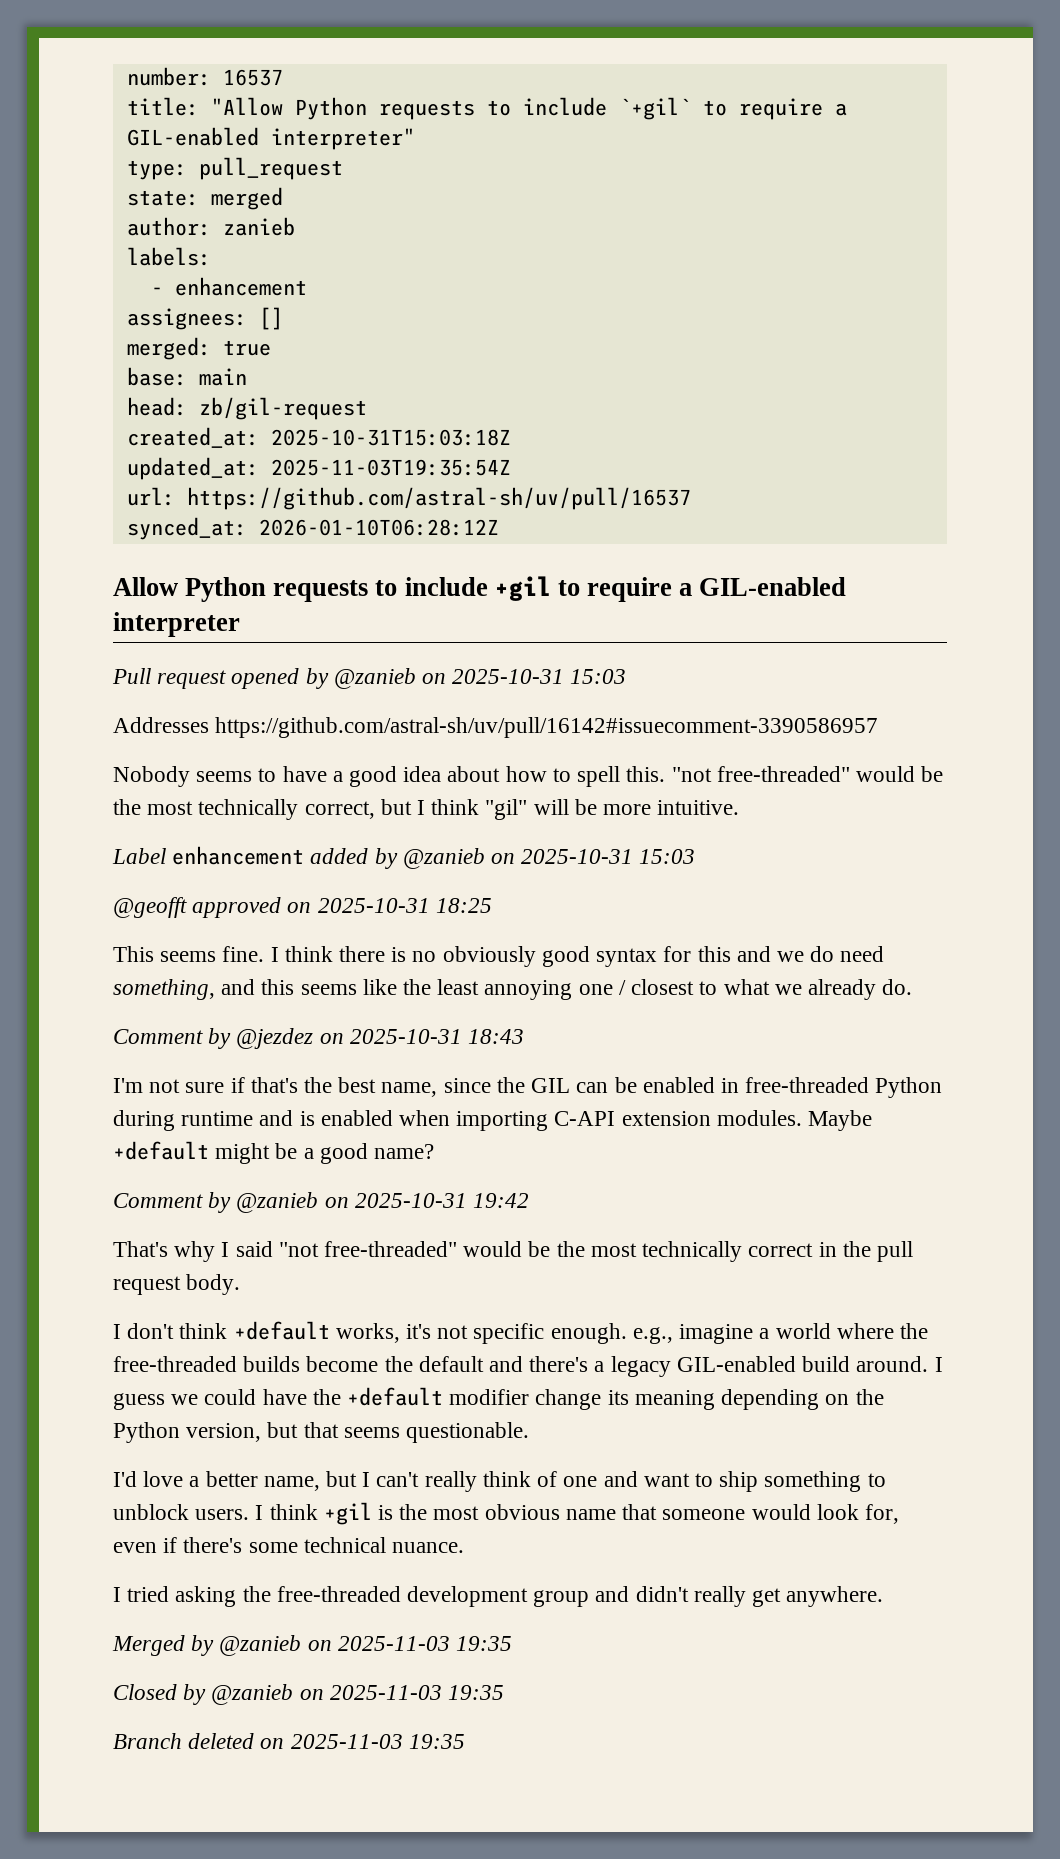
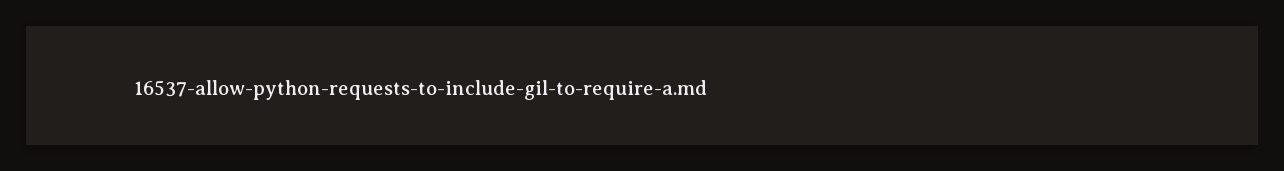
[126,67,283,86] [126,97,847,120] [126,127,415,150] [126,157,343,180] [126,187,283,210] [126,217,295,236] [126,247,211,266] [150,277,307,296] [126,307,283,330] [126,337,271,360] [126,367,247,386] [126,397,367,420] [126,427,511,448] [126,457,511,480] [126,487,691,510] [126,517,499,540] [113,576,847,602] [113,612,240,637] [112,668,627,689] [113,717,879,738] [113,766,944,787] [113,799,740,820] [112,846,696,869] [113,897,492,918] [113,946,885,967] [113,979,913,1000] [113,1028,525,1049] [113,1077,943,1098] [113,1110,873,1131] [113,1141,435,1164] [113,1192,530,1213] [113,1241,913,1262] [113,1274,241,1295] [113,1321,928,1344] [113,1356,943,1377] [113,1387,884,1410] [113,1422,530,1443] [113,1471,886,1492] [113,1502,899,1525] [113,1537,465,1553] [113,1586,884,1607] [112,1635,513,1656] [113,1684,505,1705] [113,1733,465,1749] number: 16537 // title: "Allow Python requests to include `+gil` to require a GIL-enabled interpreter" // type: pull_request // state: merged // author: zanieb // labels: // - enhancement // assignees: [] // merged: true // base: main // head: zb/gil-request // created_at: 2025-10-31T15:03:18Z // updated_at: 2025-11-03T19:35:54Z // url: https://github.com/astral-sh/uv/pull/16537 // synced_at: 2026-01-10T06:28:12Z // Allow Python requests to include +gil to require a GIL-enabled interpreter // Pull request opened by @zanieb on 2025-10-31 15:03 // Addresses https://github.com/astral-sh/uv/pull/16142#issuecomment-3390586957 // Nobody seems to have a good idea about how to spell this. "not free-threaded" would be the most technically correct, but I think "gil" will be more intuitive. // Label enhancement added by @zanieb on 2025-10-31 15:03 // @geofft approved on 2025-10-31 18:25 // This seems fine. I think there is no obviously good syntax for this and we do need something, and this seems like the least annoying one / closest to what we already do. // Comment by @jezdez on 2025-10-31 18:43 // I'm not sure if that's the best name, since the GIL can be enabled in free-threaded Python during runtime and is enabled when importing C-API extension modules. Maybe +default might be a good name? // Comment by @zanieb on 2025-10-31 19:42 // That's why I said "not free-threaded" would be the most technically correct in the pull request body. // I don't think +default works, it's not specific enough. e.g., imagine a world where the free-threaded builds become the default and there's a legacy GIL-enabled build around. I guess we could have the +default modifier change its meaning depending on the Python version, but that seems questionable. // I'd love a better name, but I can't really think of one and want to ship something to unblock users. I think +gil is the most obvious name that someone would look for, even if there's some technical nuance. // I tried asking the free-threaded development group and didn't really get anywhere. // Merged by @zanieb on 2025-11-03 19:35 // Closed by @zanieb on 2025-11-03 19:35 // Branch deleted on 2025-11-03 19:35 -> [134,80,707,100] 16537-allow-python-requests-to-include-gil-to-require-a.md

